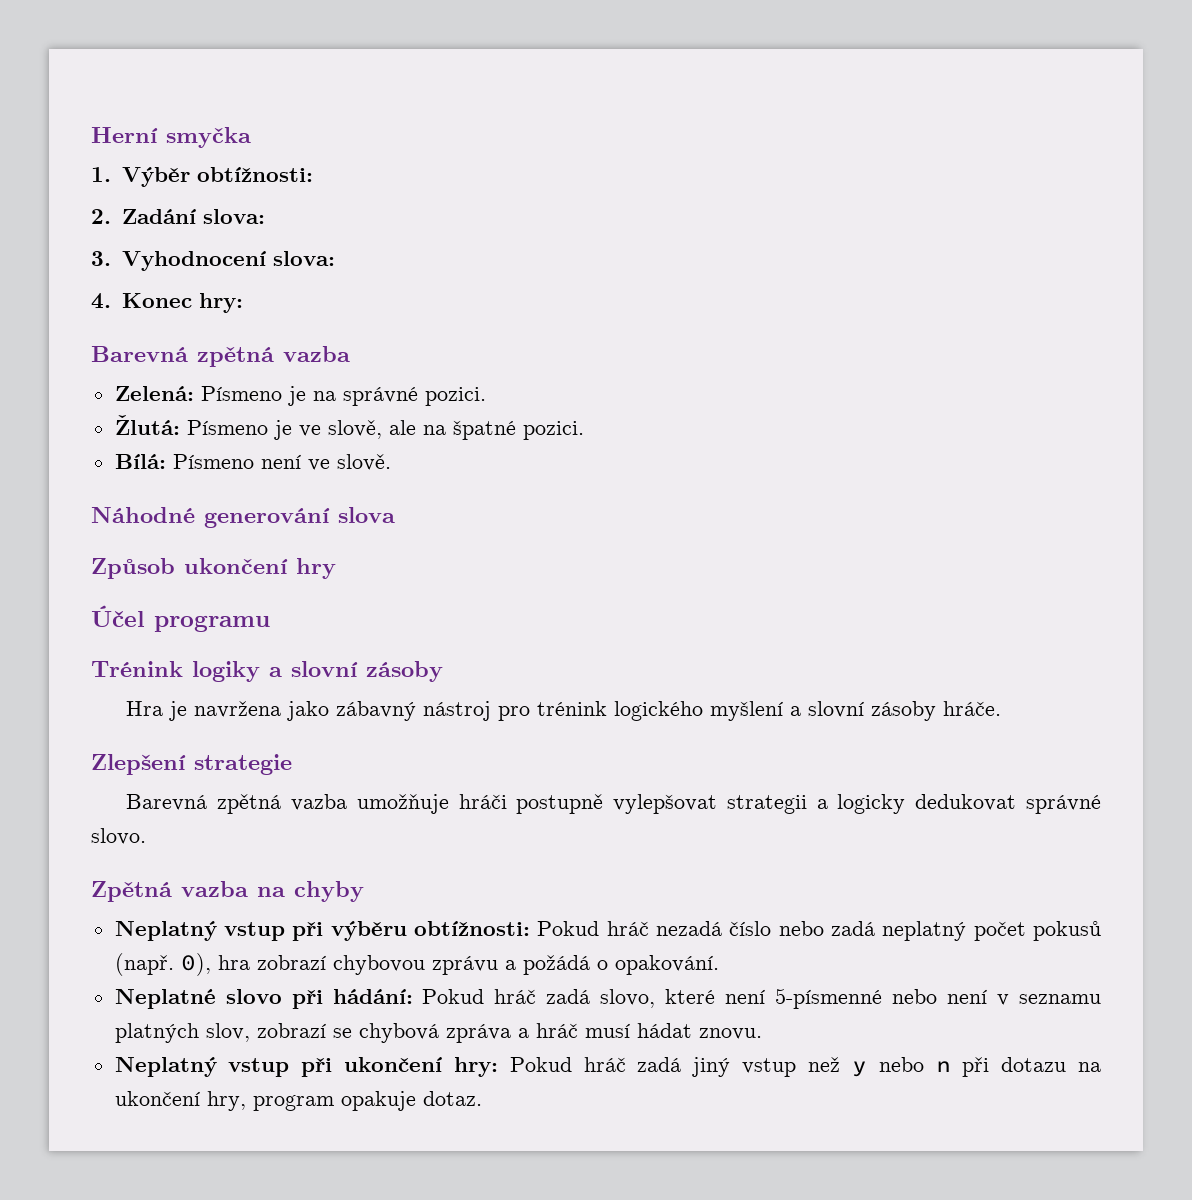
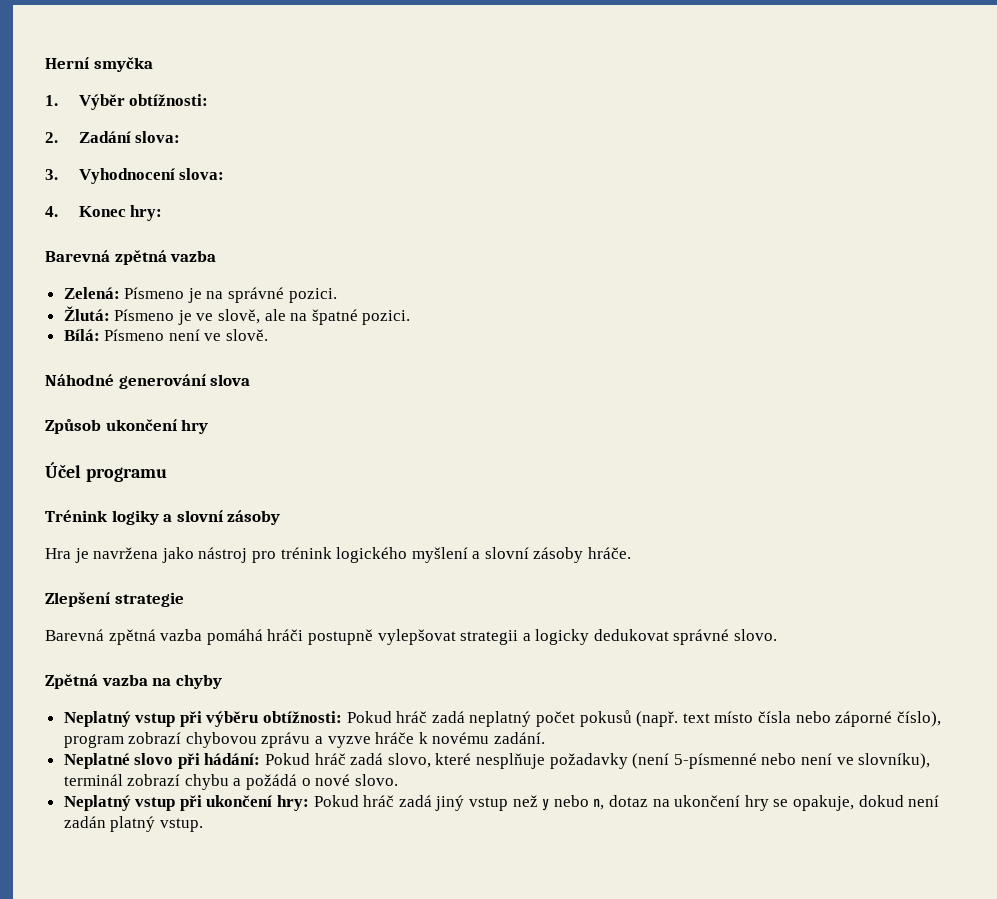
[336,701,417,721] zábavný -> (194, 555) none
[356,794,449,814] umožňuje -> [206,629,263,645] pomáhá
[655,921,824,936] nezadá číslo nebo -> (428, 717) none
[180,953,719,976] 0), hra zobrazí chybovou zprávu a požádá o opakování. -> [682,711,941,727] [63,732,546,748] text místo čísla nebo záporné číslo), program zobrazí chybovou zprávu a vyzve hráče k novému zadání.
[725,988,1101,1009] [114,1023,762,1043] není 5-písmenné nebo není v seznamu platných slov, zobrazí se chybová zpráva a hráč musí hádat znovu. -> [476,753,931,769] [63,774,398,790] nesplňuje požadavky (není 5-písmenné nebo není ve slovníku), terminál zobrazí chybu a požádá o nové slovo.
[935,1057,1102,1077] [114,1091,482,1111] n při dotazu na ukončení hry, program opakuje dotaz. -> [593,795,940,811] [63,816,203,832] n, dotaz na ukončení hry se opakuje, dokud není zadán platný vstup.

